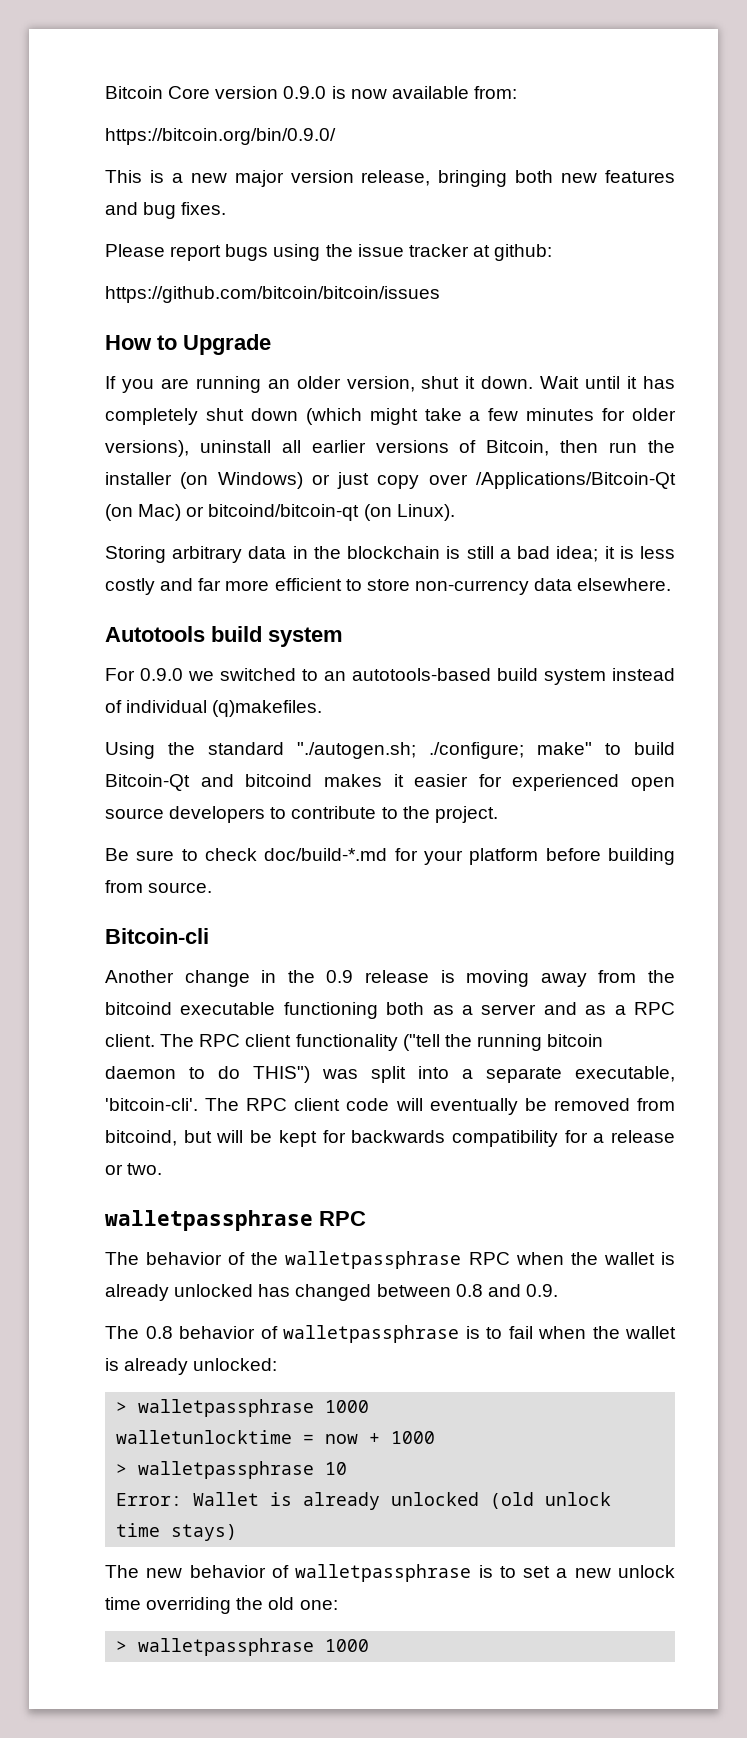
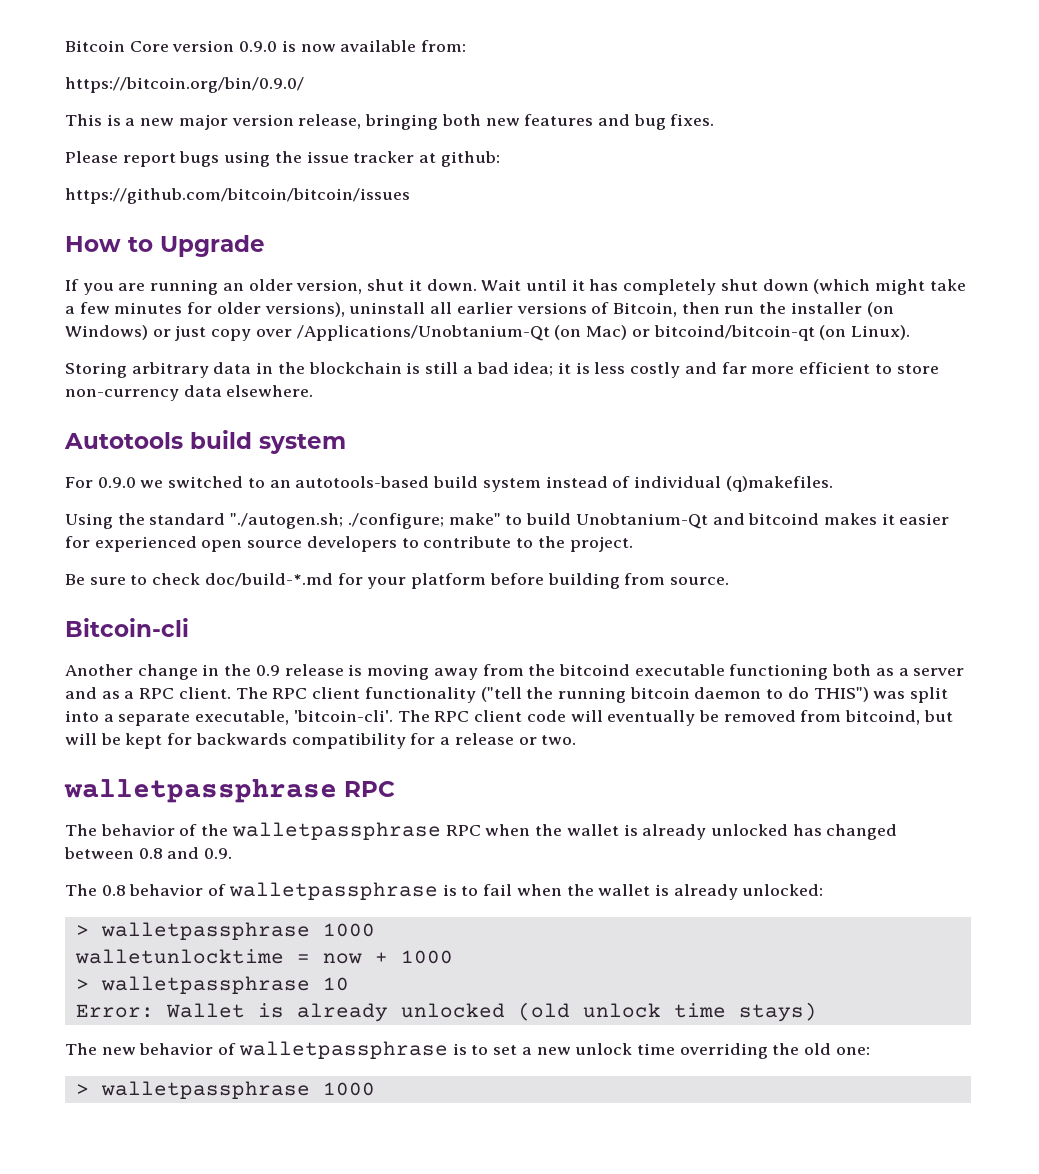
[476,472,676,489] /Applications/Bitcoin-Qt -> [296,325,550,341] /Applications/Unobtanium-Qt
[105,774,190,791] Bitcoin-Qt -> [575,513,708,529] Unobtanium-Qt

